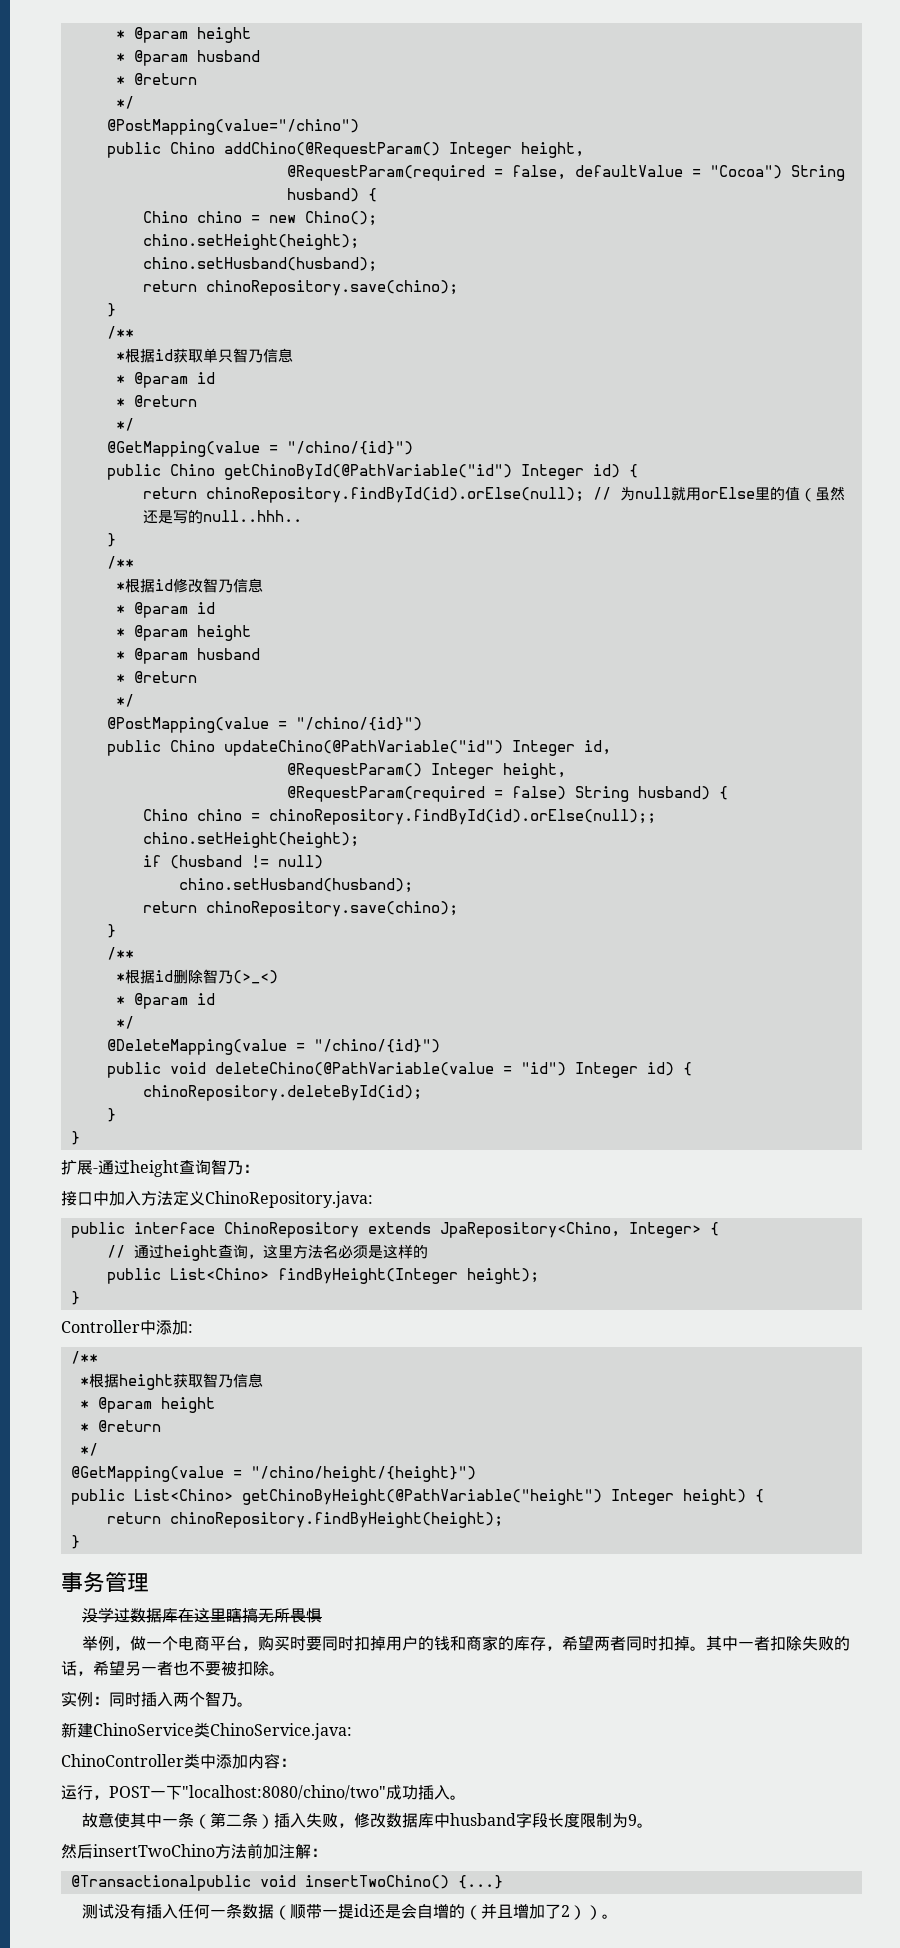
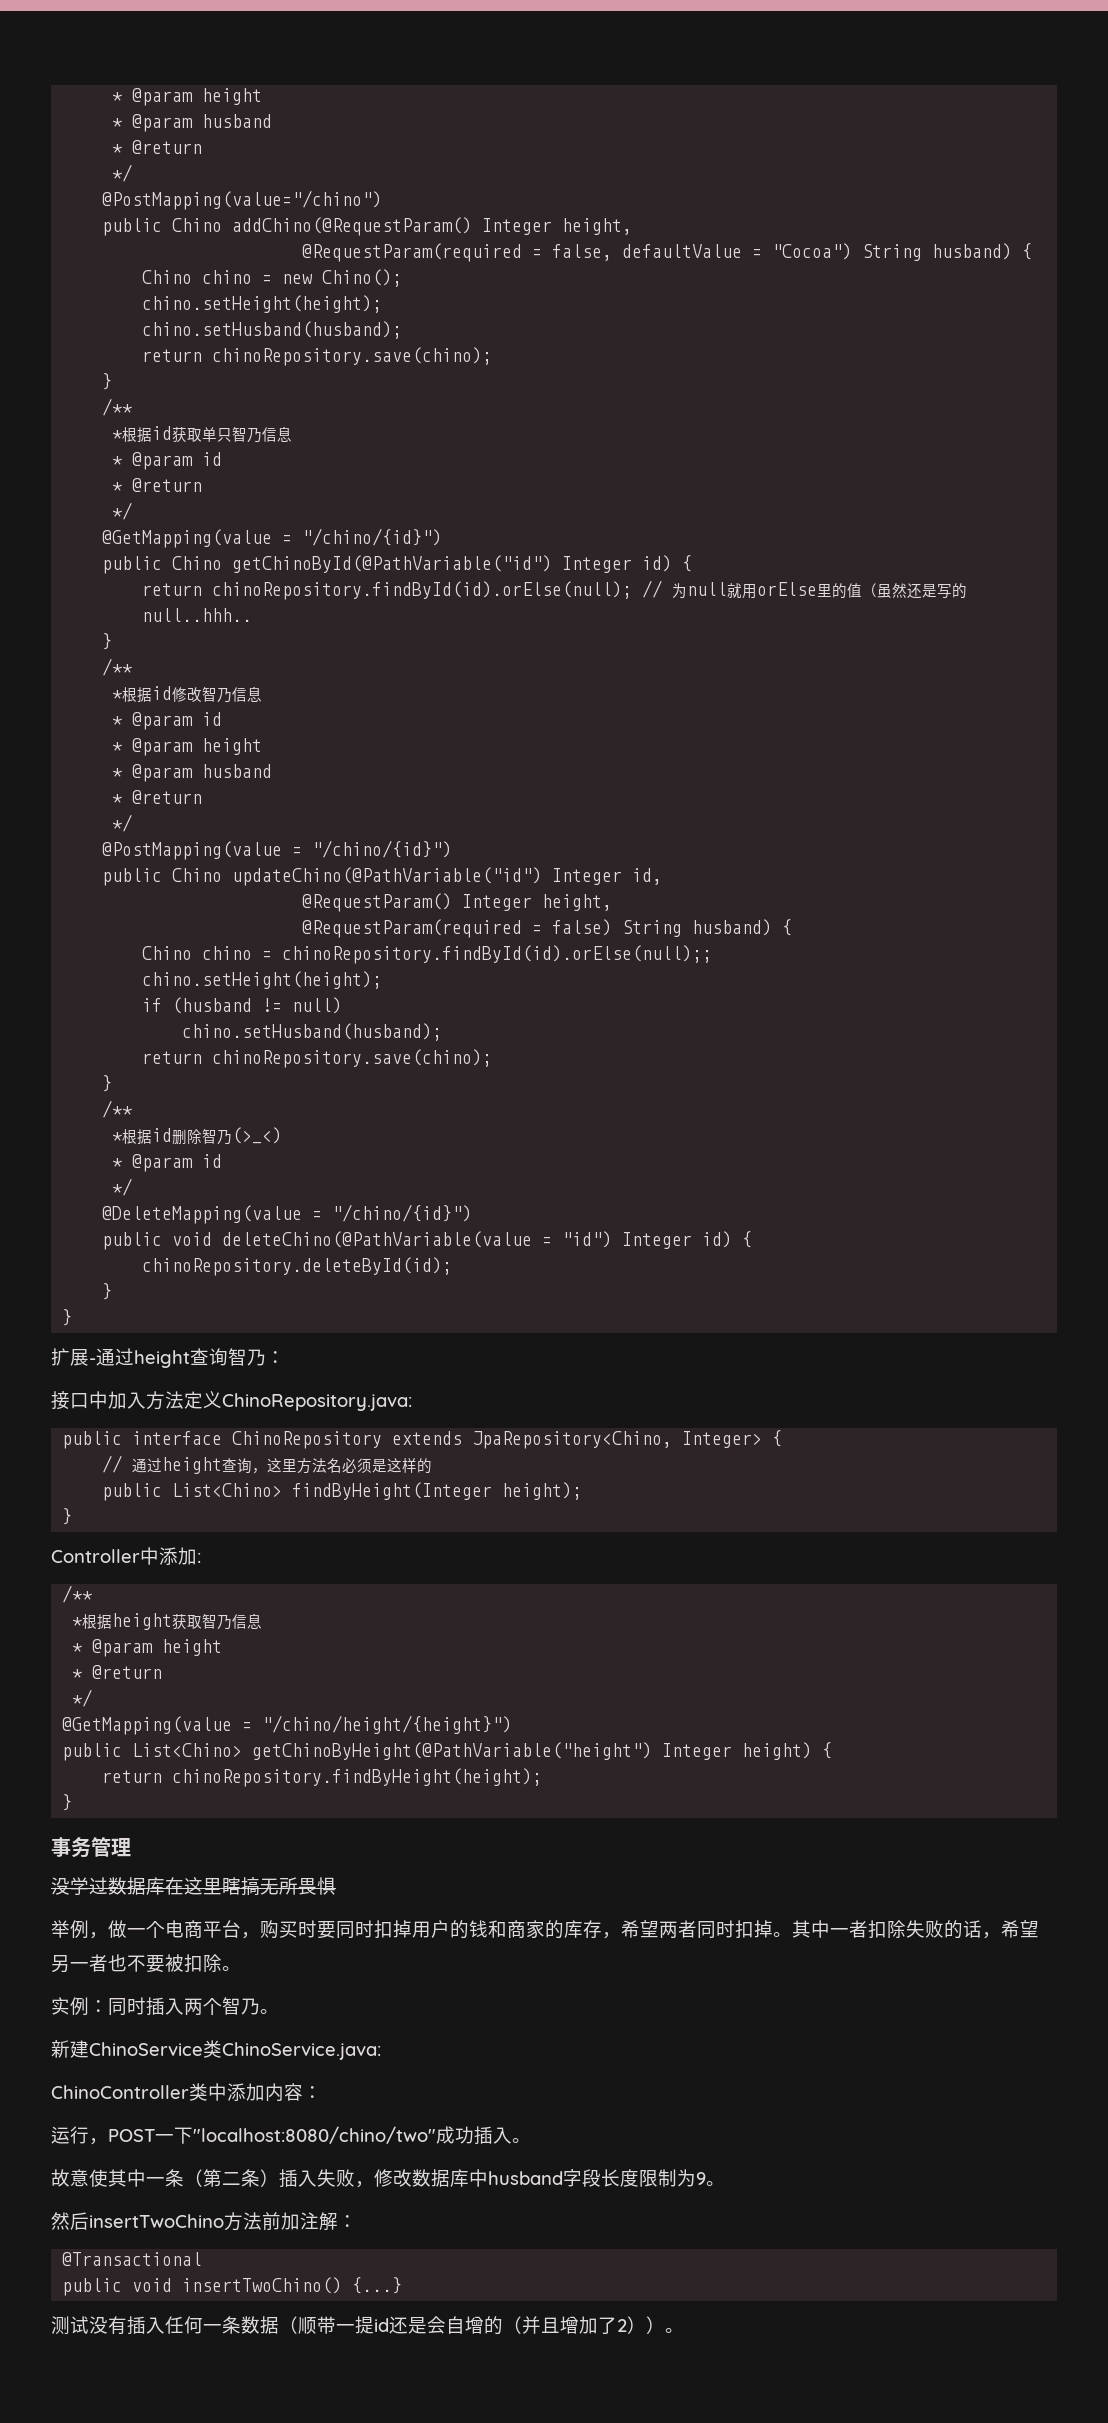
[70,1875,251,1891] @Transactionalpublic -> [62,2252,203,2266] [62,2278,123,2296] @Transactional // public

